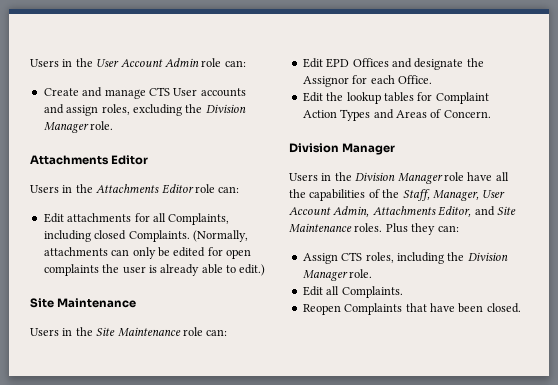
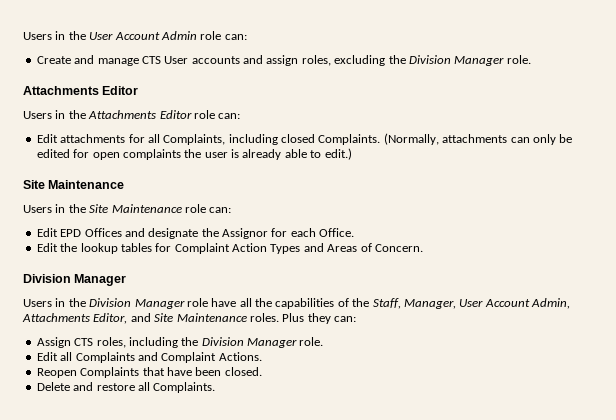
[341,286,403,298] Complaints. -> [75,352,262,363] Complaints and Complaint Actions.
(521, 308) none -> [36,382,216,393] // Delete and restore all Complaints.

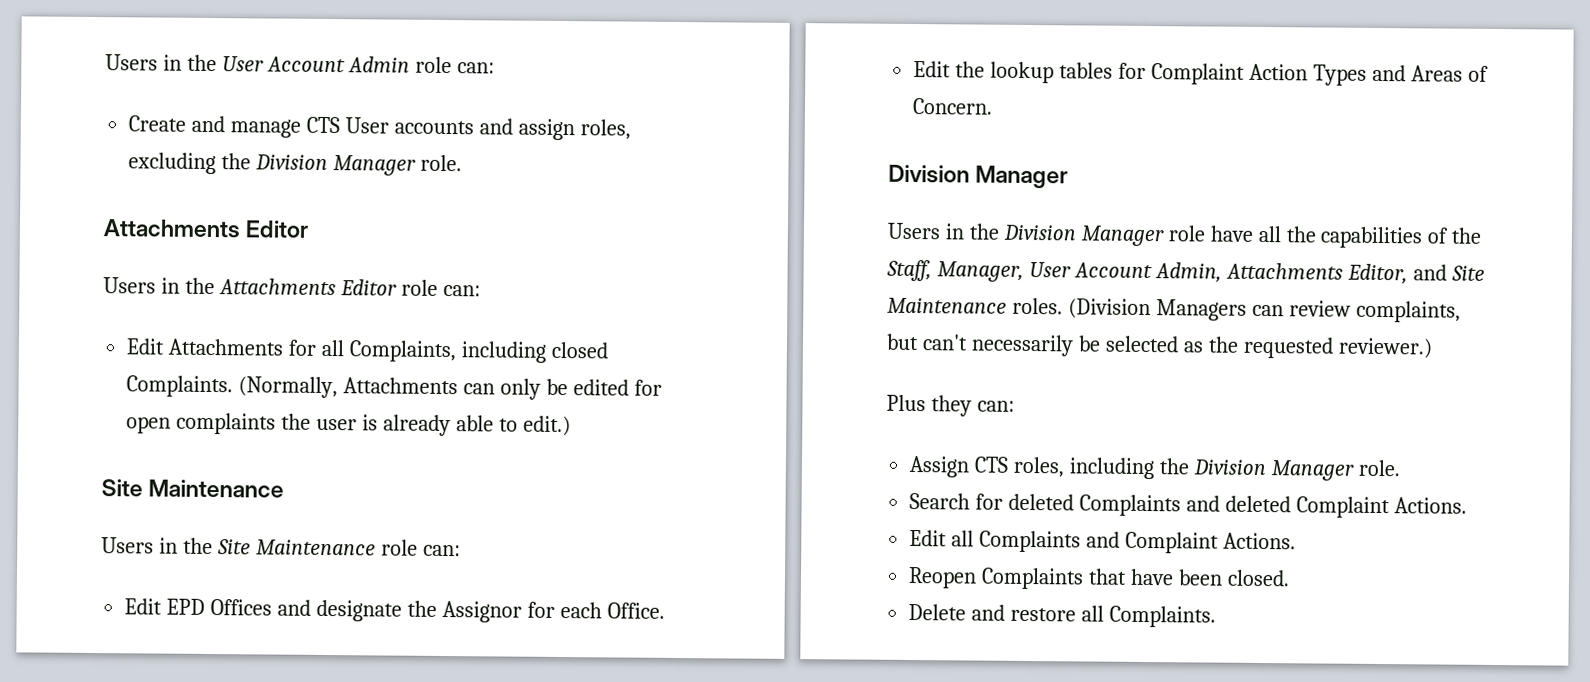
[60,134,126,143] attachments -> [168,338,284,356] Attachments
[442,134,508,143] attachments -> [343,377,459,395] Attachments
(279, 317) none -> [1067,298,1461,323] [886,333,1433,359] (Division Managers can review complaints, but can't necessarily be selected as the requested reviewer.) //
(324, 341) none -> [909,492,1467,519] // Search for deleted Complaints and deleted Complaint Actions.

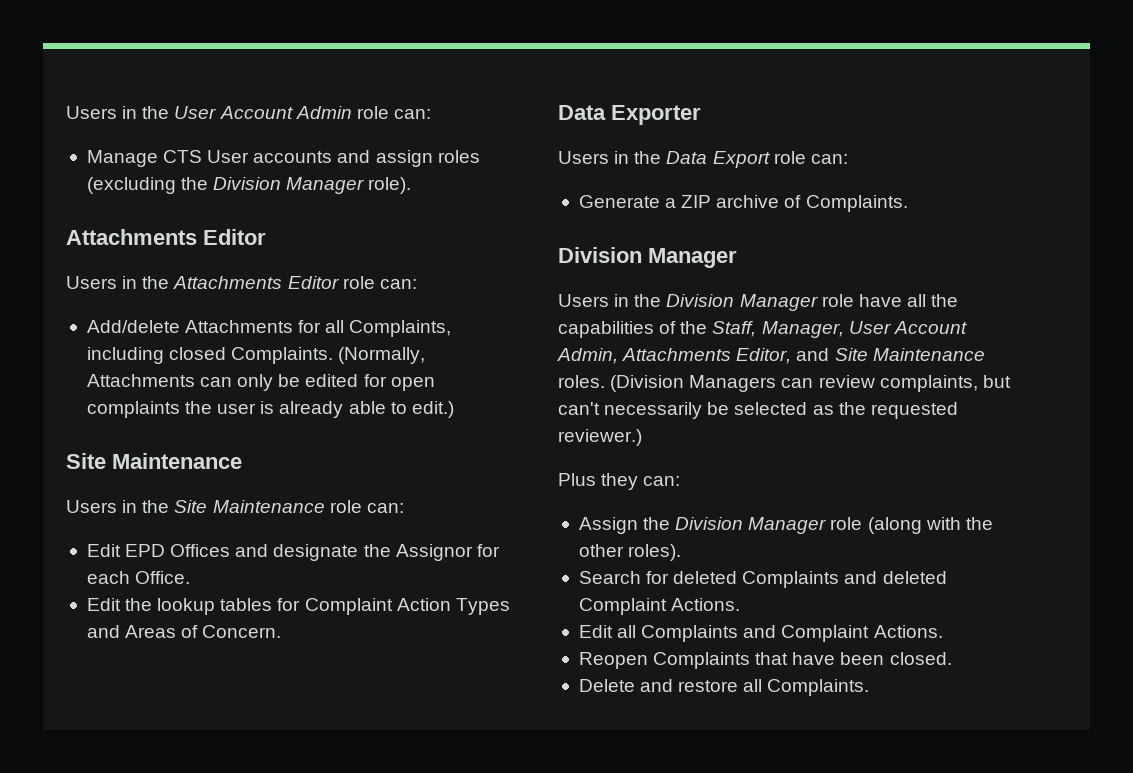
[128,115,302,138] Create and manage -> [86,150,158,167] Manage
[579,119,631,140] [128,152,462,176] roles, excluding the Division Manager role. -> [437,150,480,163] [86,177,412,194] roles (excluding the Division Manager role).
[126,338,165,355] Edit -> [86,320,180,333] Add/delete
(994, 106) none -> [558,105,701,125] [558,151,848,168] [578,195,908,212] // Data Exporter // Users in the Data Export role can: // Generate a ZIP archive of Complaints.
[974,456,1401,481] CTS roles, including the Division Manager role. -> [643,517,993,534] [578,544,682,561] the Division Manager role (along with the other roles).

